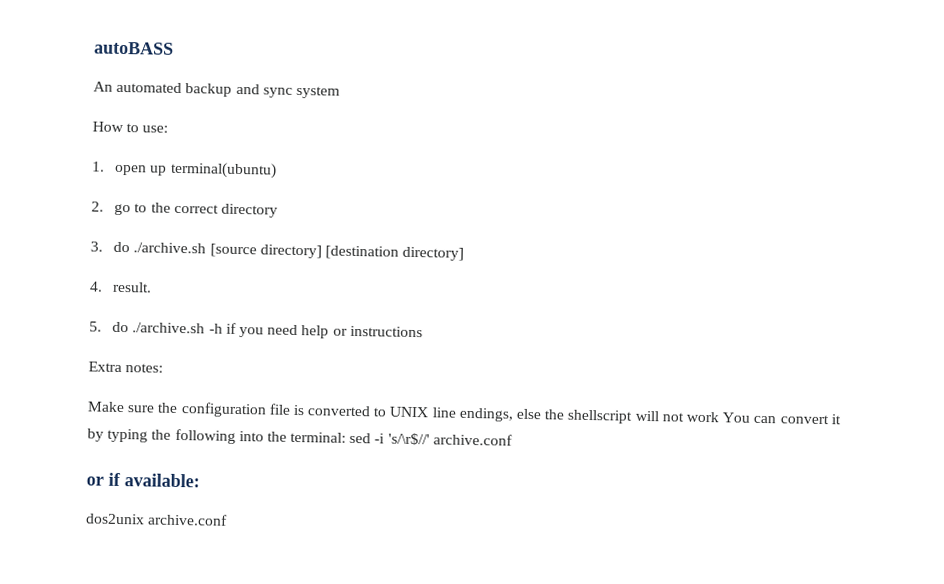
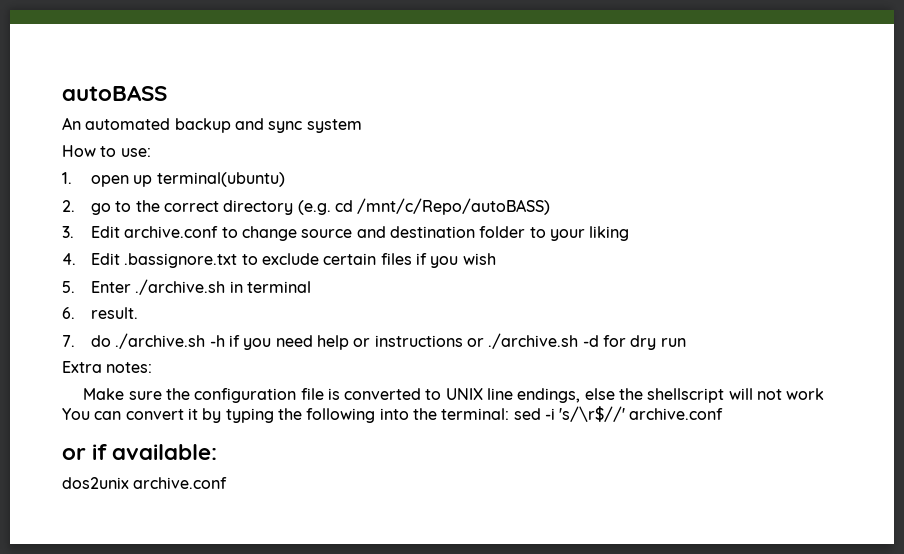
[90,241,465,261] [89,281,103,292] // 3. do ./archive.sh [source directory] [destination directory] // 4. -> [297,198,551,215] [62,226,630,241] [62,253,496,268] [62,279,312,295] [62,307,75,319] (e.g. cd /mnt/c/Repo/autoBASS) // 3. Edit archive.conf to change source and destination folder to your liking // 4. Edit .bassignore.txt to exclude certain files if you wish // 5. Enter ./archive.sh in terminal // 6.
[89,321,102,332] 5. -> [62,335,75,347] 7.
(423, 331) none -> [466,333,686,350] or ./archive.sh -d for dry run

